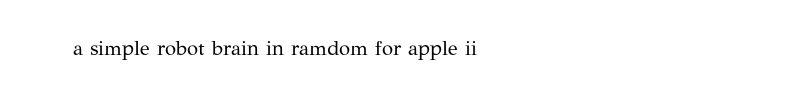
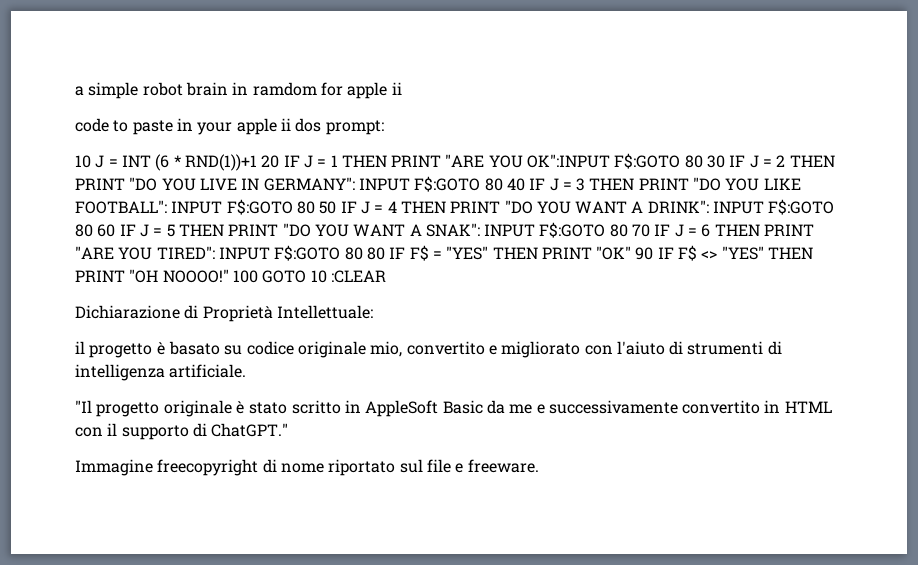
(477, 48) none -> [75,118,384,135] [75,153,835,171] [75,176,801,192] [75,199,835,215] [75,222,815,238] [75,245,814,261] [75,269,386,283] [75,305,373,322] [75,341,782,358] [75,364,247,381] [75,400,832,417] [75,423,289,440] [75,459,539,476] // code to paste in your apple ii dos prompt: // 10 J = INT (6 * RND(1))+1 20 IF J = 1 THEN PRINT "ARE YOU OK":INPUT F$:GOTO 80 30 IF J = 2 THEN PRINT "DO YOU LIVE IN GERMANY": INPUT F$:GOTO 80 40 IF J = 3 THEN PRINT "DO YOU LIKE FOOTBALL": INPUT F$:GOTO 80 50 IF J = 4 THEN PRINT "DO YOU WANT A DRINK": INPUT F$:GOTO 80 60 IF J = 5 THEN PRINT "DO YOU WANT A SNAK": INPUT F$:GOTO 80 70 IF J = 6 THEN PRINT "ARE YOU TIRED": INPUT F$:GOTO 80 80 IF F$ = "YES" THEN PRINT "OK" 90 IF F$ <> "YES" THEN PRINT "OH NOOOO!" 100 GOTO 10 :CLEAR // Dichiarazione di Proprietà Intellettuale: // il progetto è basato su codice originale mio, convertito e migliorato con l'aiuto di strumenti di intelligenza artificiale. // "Il progetto originale è stato scritto in AppleSoft Basic da me e successivamente convertito in HTML con il supporto di ChatGPT." // Immagine freecopyright di nome riportato sul file e freeware.

